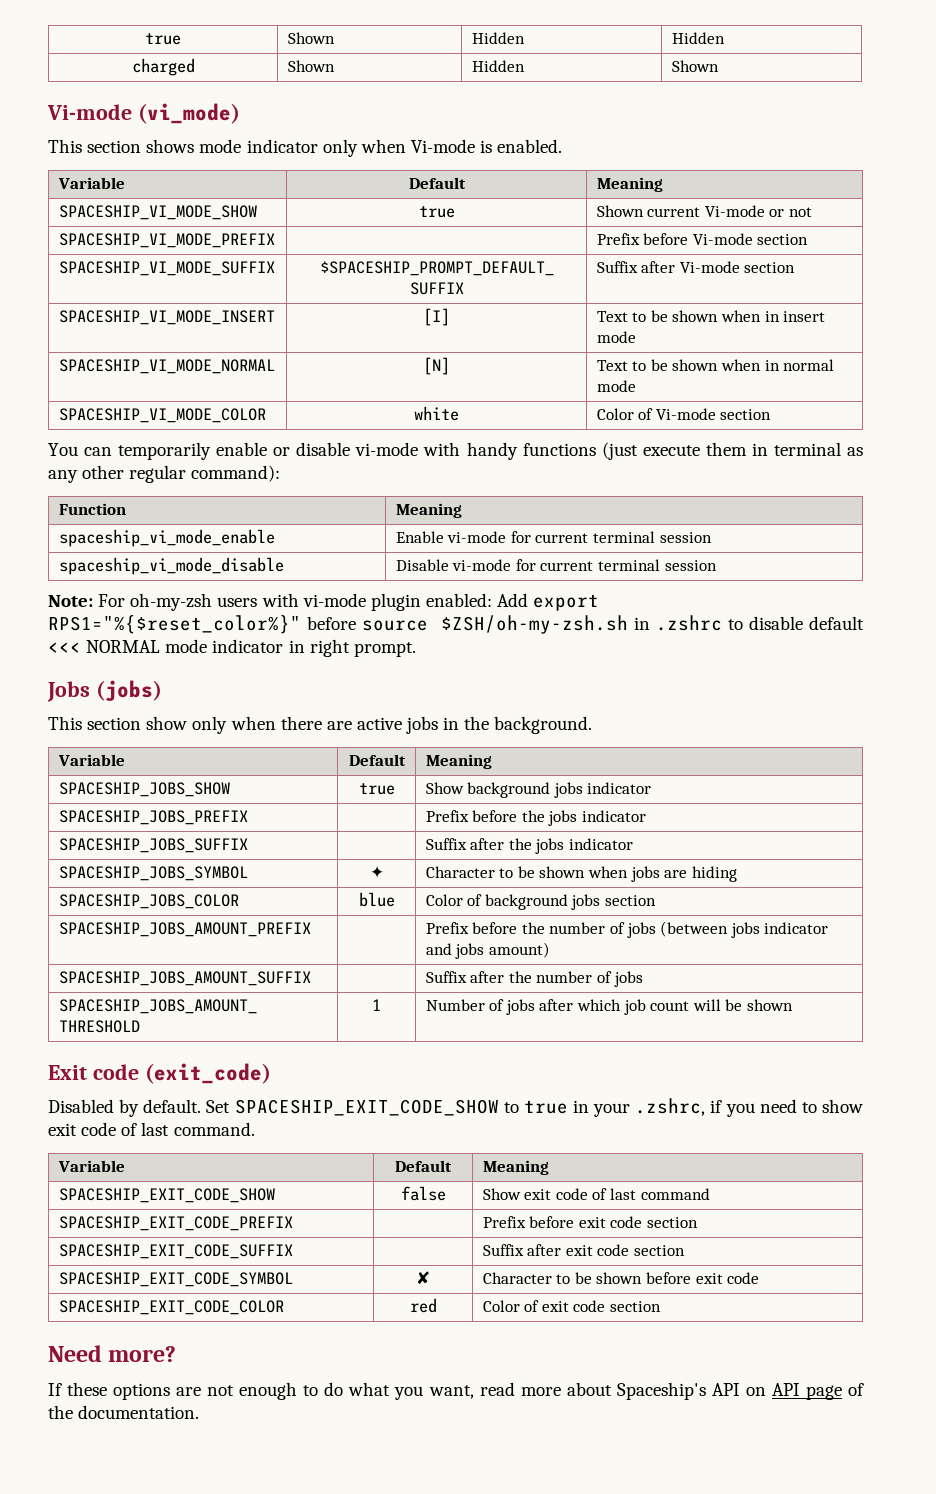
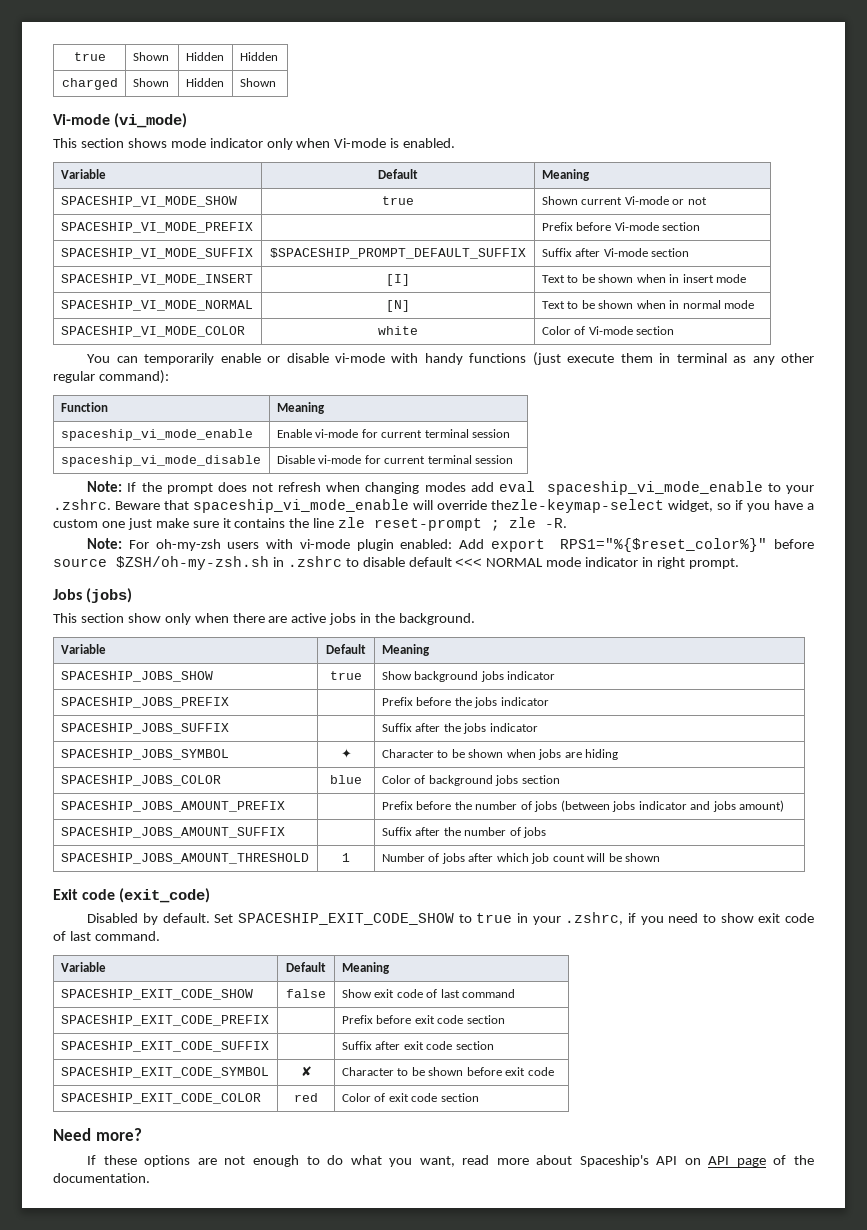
(717, 565) none -> [87,481,814,495] [53,499,814,513] [53,517,568,531] // Note: If the prompt does not refresh when changing modes add eval spaceship_vi_mode_enable to your .zshrc. Beware that spaceship_vi_mode_enable will override thezle-keymap-select widget, so if you have a custom one just make sure it contains the line zle reset-prompt ; zle -R.

